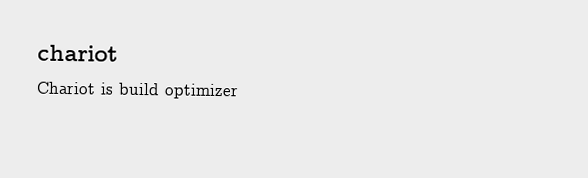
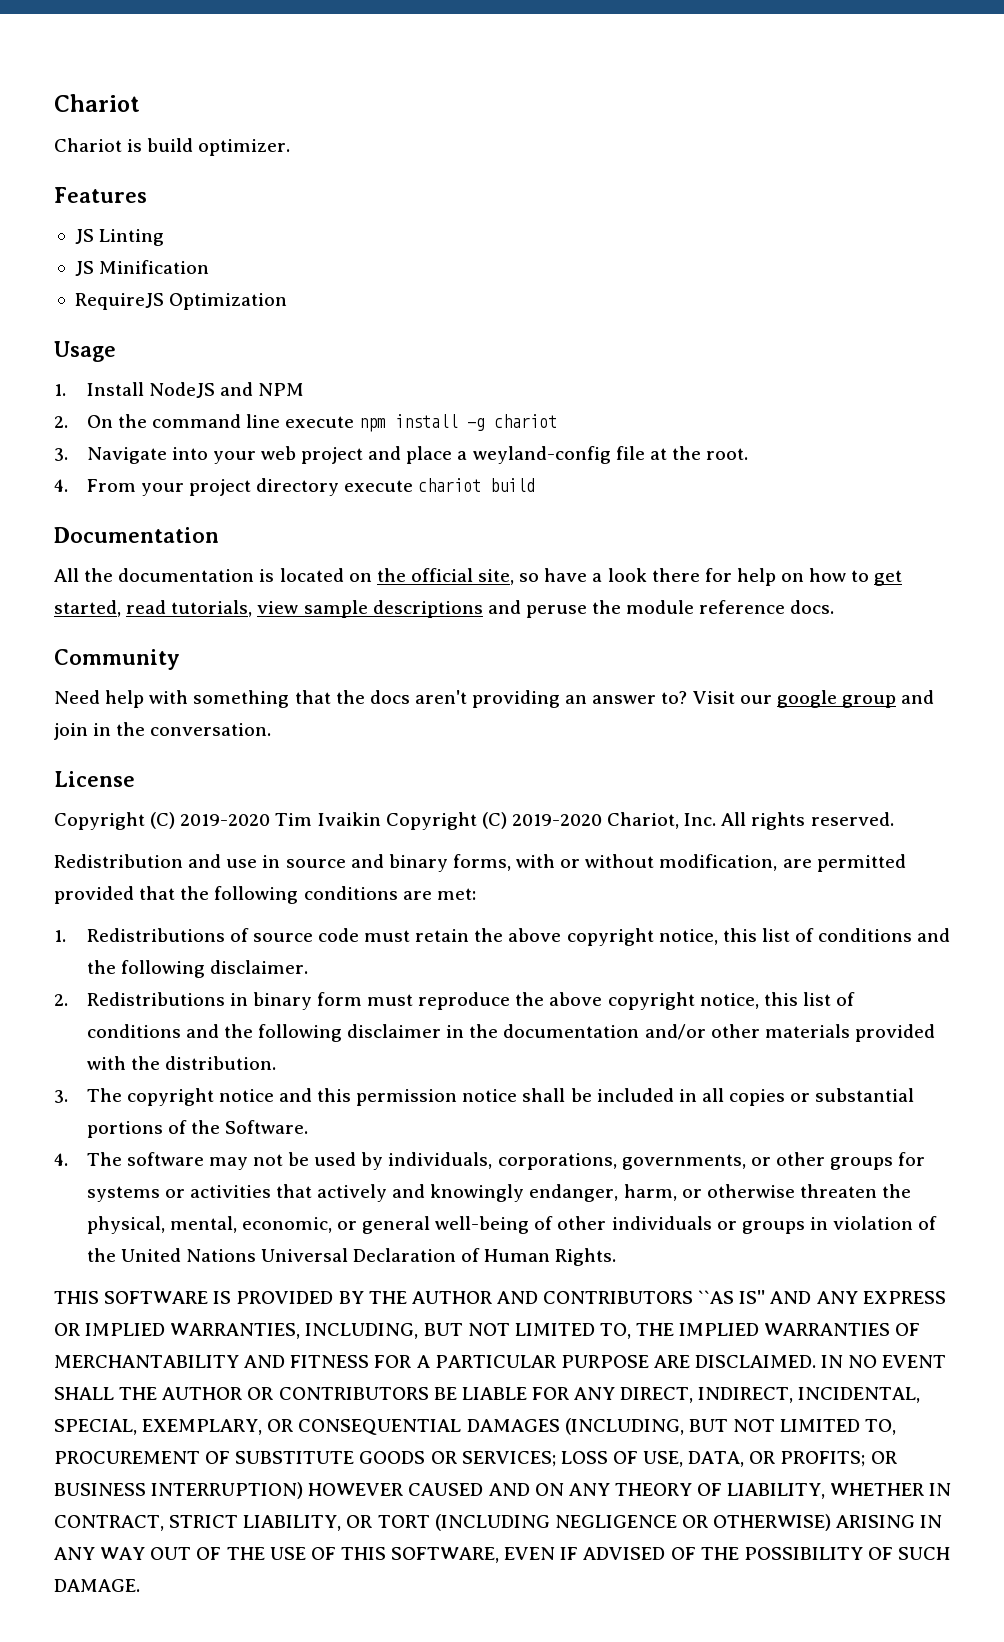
[37,44,118,62] chariot -> [54,94,140,112] Chariot
[164,83,239,100] optimizer -> [198,139,291,156] [54,187,147,203] [74,229,165,246] [74,260,210,276] [74,293,288,310] [54,341,116,362] [54,382,304,398] [54,414,558,432] [54,446,749,464] [54,478,536,496] [54,527,219,543] [54,568,903,586] [54,600,835,618] [54,649,180,670] [54,690,935,708] [54,722,272,740] [54,771,135,787] [54,812,894,830] [54,854,906,872] [54,886,476,904] [54,928,951,946] [86,960,308,978] [54,992,856,1010] [86,1024,936,1042] [86,1056,276,1070] [54,1088,915,1106] [86,1120,308,1138] [54,1152,926,1170] [86,1184,912,1202] [86,1216,938,1234] [86,1248,617,1266] [54,1290,946,1304] [54,1323,921,1339] [54,1355,947,1368] [54,1387,921,1403] [54,1418,897,1435] [54,1451,897,1467] [54,1482,952,1499] [54,1514,943,1531] [54,1547,951,1563] [54,1579,140,1592] optimizer. // Features // JS Linting // JS Minification // RequireJS Optimization // Usage // 1. Install NodeJS and NPM // 2. On the command line execute npm install -g chariot // 3. Navigate into your web project and place a weyland-config file at the root. // 4. From your project directory execute chariot build // Documentation // All the documentation is located on the official site, so have a look there for help on how to get started, read tutorials, view sample descriptions and peruse the module reference docs. // Community // Need help with something that the docs aren't providing an answer to? Visit our google group and join in the conversation. // License // Copyright (C) 2019-2020 Tim Ivaikin Copyright (C) 2019-2020 Chariot, Inc. All rights reserved. // Redistribution and use in source and binary forms, with or without modification, are permitted provided that the following conditions are met: // 1. Redistributions of source code must retain the above copyright notice, this list of conditions and the following disclaimer. // 2. Redistributions in binary form must reproduce the above copyright notice, this list of conditions and the following disclaimer in the documentation and/or other materials provided with the distribution. // 3. The copyright notice and this permission notice shall be included in all copies or substantial portions of the Software. // 4. The software may not be used by individuals, corporations, governments, or other groups for systems or activities that actively and knowingly endanger, harm, or otherwise threaten the physical, mental, economic, or general well-being of other individuals or groups in violation of the United Nations Universal Declaration of Human Rights. // THIS SOFTWARE IS PROVIDED BY THE AUTHOR AND CONTRIBUTORS ``AS IS'' AND ANY EXPRESS OR IMPLIED WARRANTIES, INCLUDING, BUT NOT LIMITED TO, THE IMPLIED WARRANTIES OF MERCHANTABILITY AND FITNESS FOR A PARTICULAR PURPOSE ARE DISCLAIMED. IN NO EVENT SHALL THE AUTHOR OR CONTRIBUTORS BE LIABLE FOR ANY DIRECT, INDIRECT, INCIDENTAL, SPECIAL, EXEMPLARY, OR CONSEQUENTIAL DAMAGES (INCLUDING, BUT NOT LIMITED TO, PROCUREMENT OF SUBSTITUTE GOODS OR SERVICES; LOSS OF USE, DATA, OR PROFITS; OR BUSINESS INTERRUPTION) HOWEVER CAUSED AND ON ANY THEORY OF LIABILITY, WHETHER IN CONTRACT, STRICT LIABILITY, OR TORT (INCLUDING NEGLIGENCE OR OTHERWISE) ARISING IN ANY WAY OUT OF THE USE OF THIS SOFTWARE, EVEN IF ADVISED OF THE POSSIBILITY OF SUCH DAMAGE.

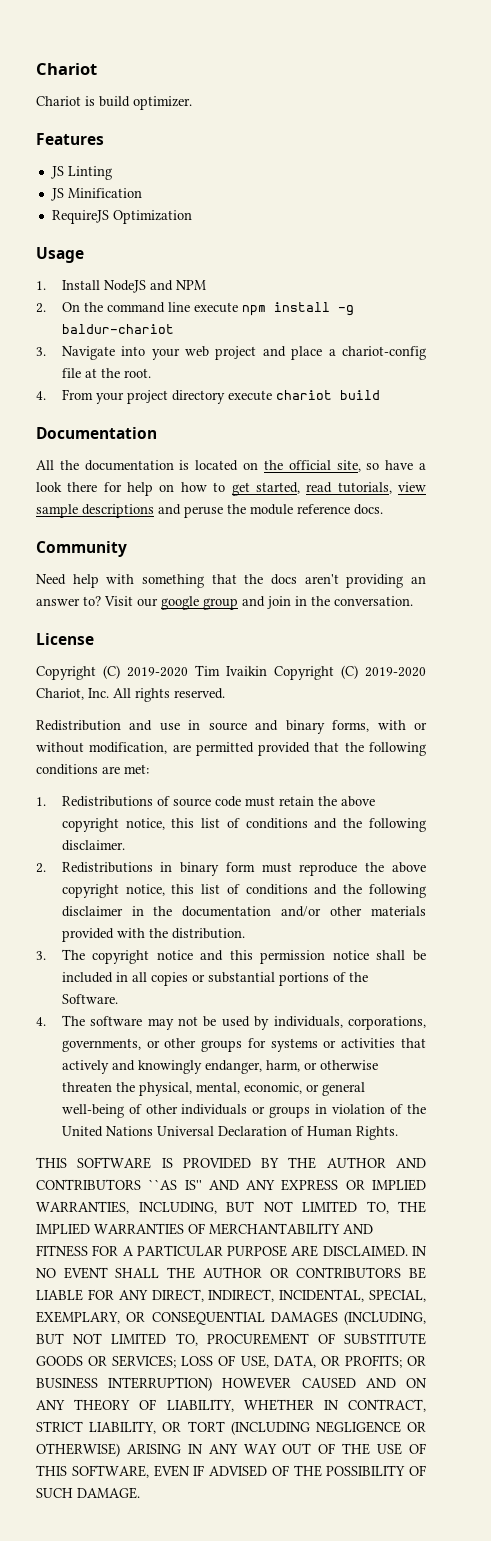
[494,414,558,428] chariot -> [61,324,174,334] baldur-chariot
[472,446,611,464] weyland-config -> [341,346,426,360] chariot-config

